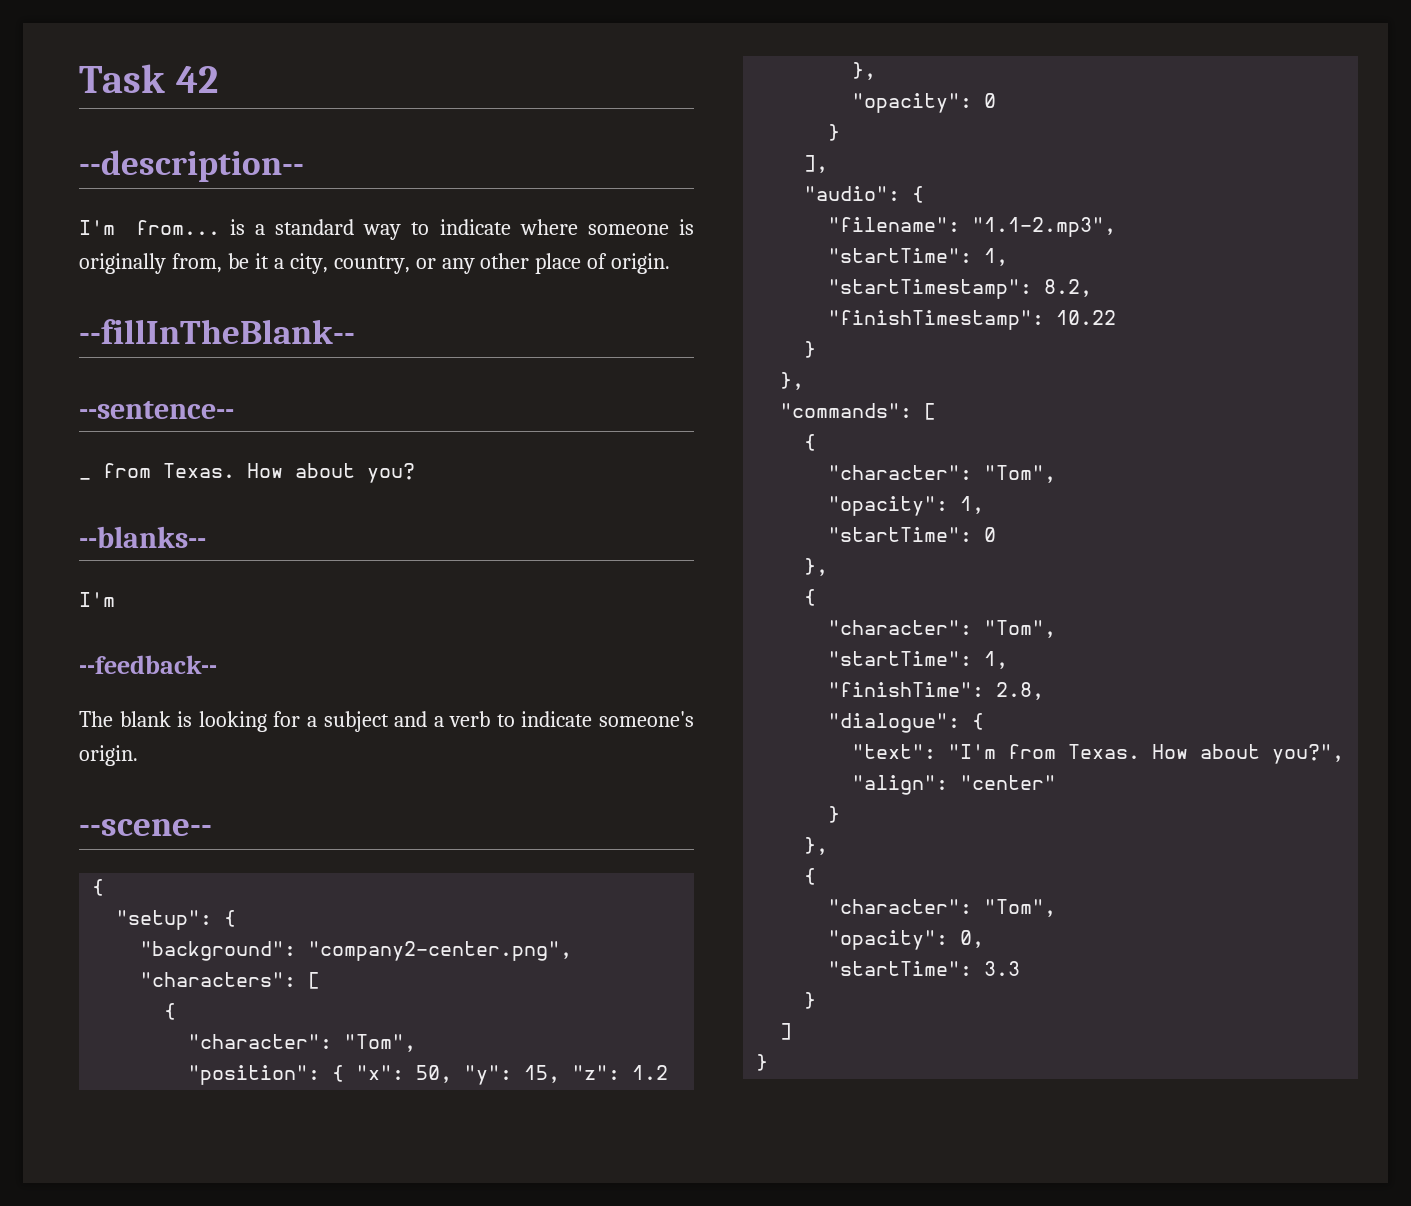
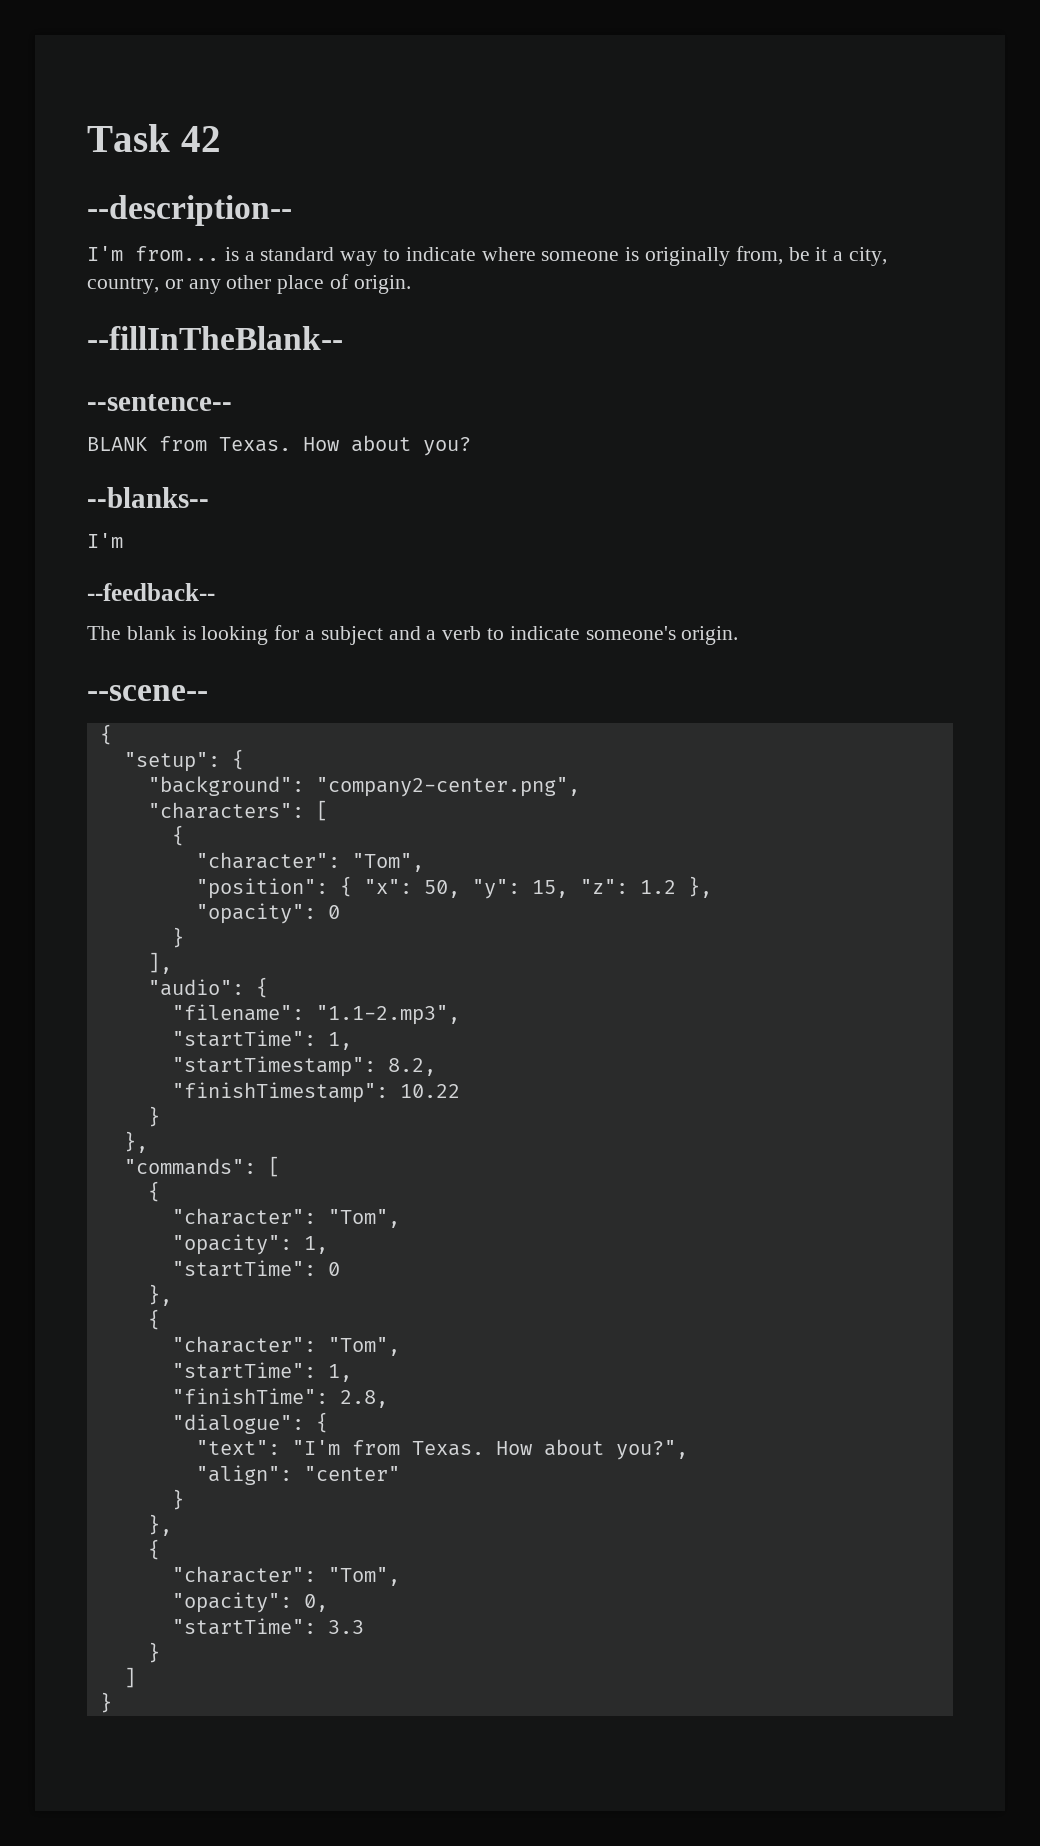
[79,478,91,480] _ -> [87,437,148,451] BLANK

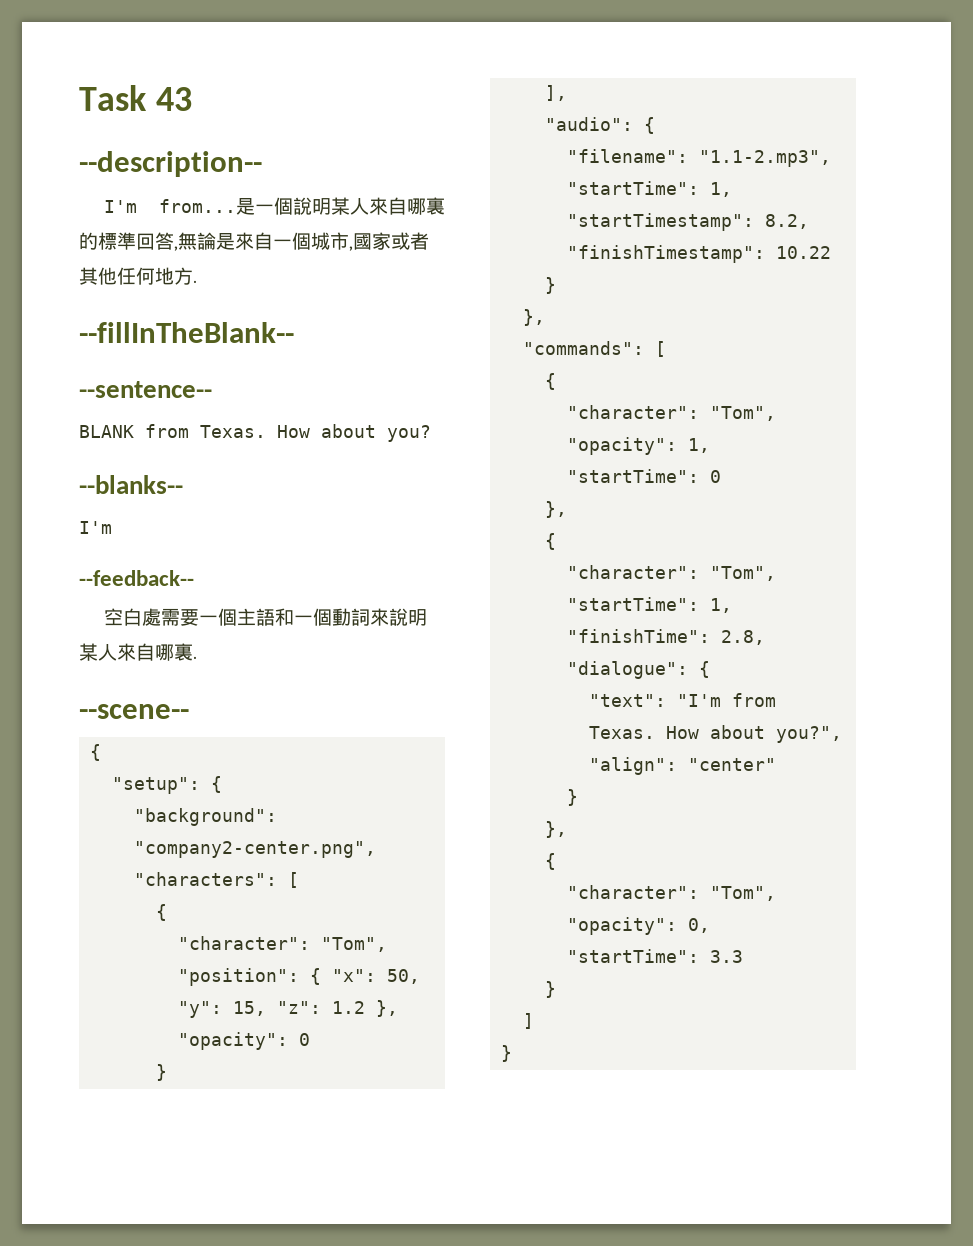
[180,126,221,152] 42 -> [155,87,192,111] 43
[224,246,888,266] [87,274,411,294] is a standard way to indicate where someone is originally from, be it a city, country, or any other place of origin. -> [236,197,445,215] [79,232,429,251] [79,267,197,285] 是一個說明某人來自哪裏的標準回答,無論是來自一個城市,國家或者其他任何地方.
[87,625,739,645] The blank is looking for a subject and a verb to indicate someone's origin. -> [103,608,427,626] [79,643,197,661] 空白處需要一個主語和一個動詞來說明某人來自哪裏.

